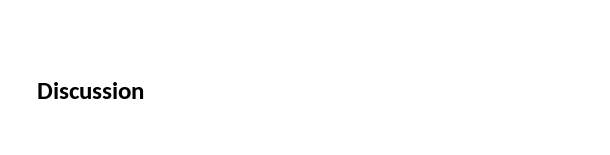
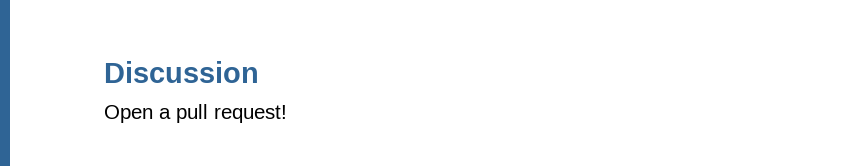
(144, 90) none -> [104,104,287,123] // Open a pull request!

